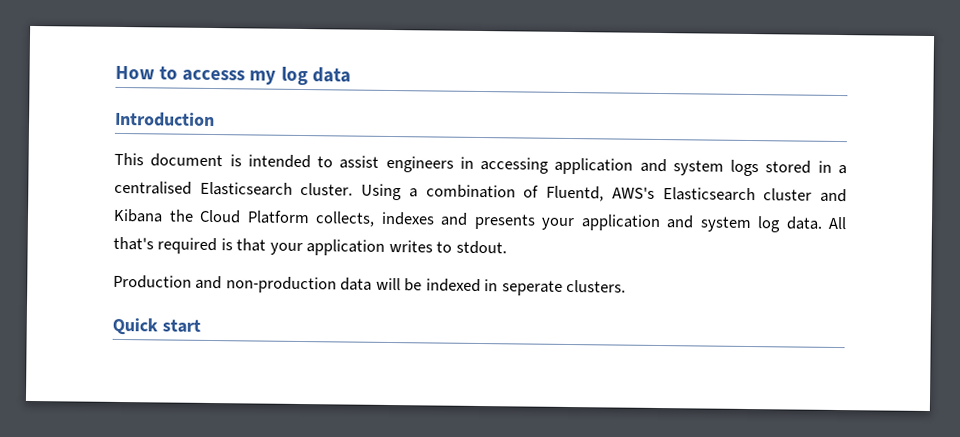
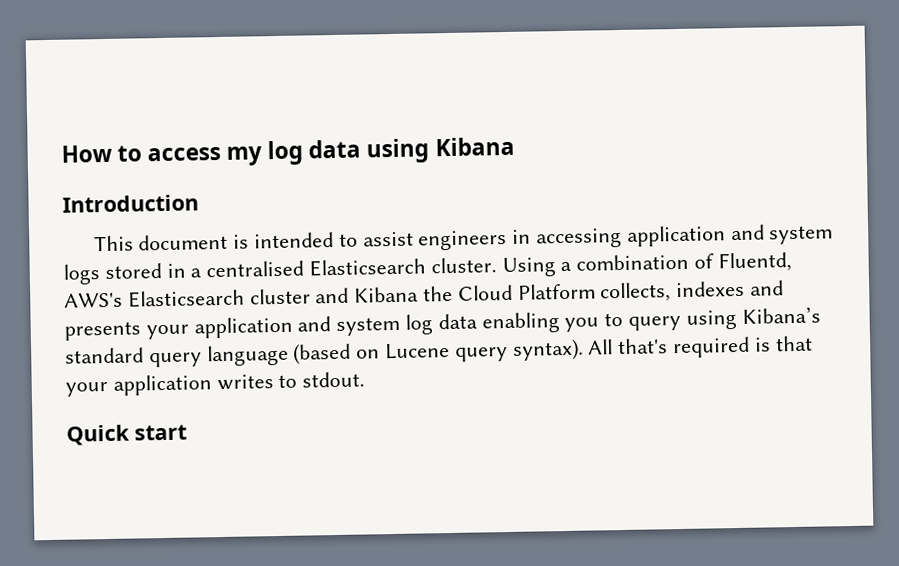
[182,69,246,82] accesss -> [147,146,222,162] access
(351, 75) none -> [366,136,515,164] using Kibana
[785,216,823,230] data. -> [437,306,821,334] [65,338,584,368] data enabling you to query using Kibana’s standard query language (based on Lucene query syntax).
[113,274,627,296] // Production and non-production data will be indexed in seperate clusters. -> (366, 379) none

